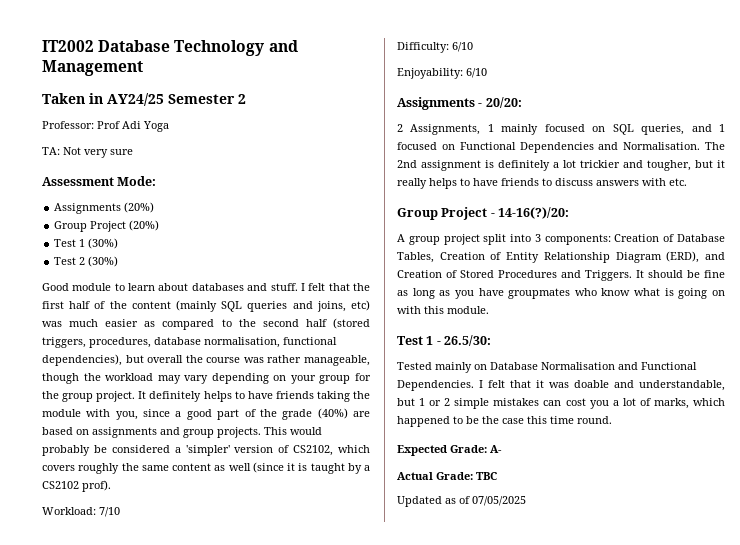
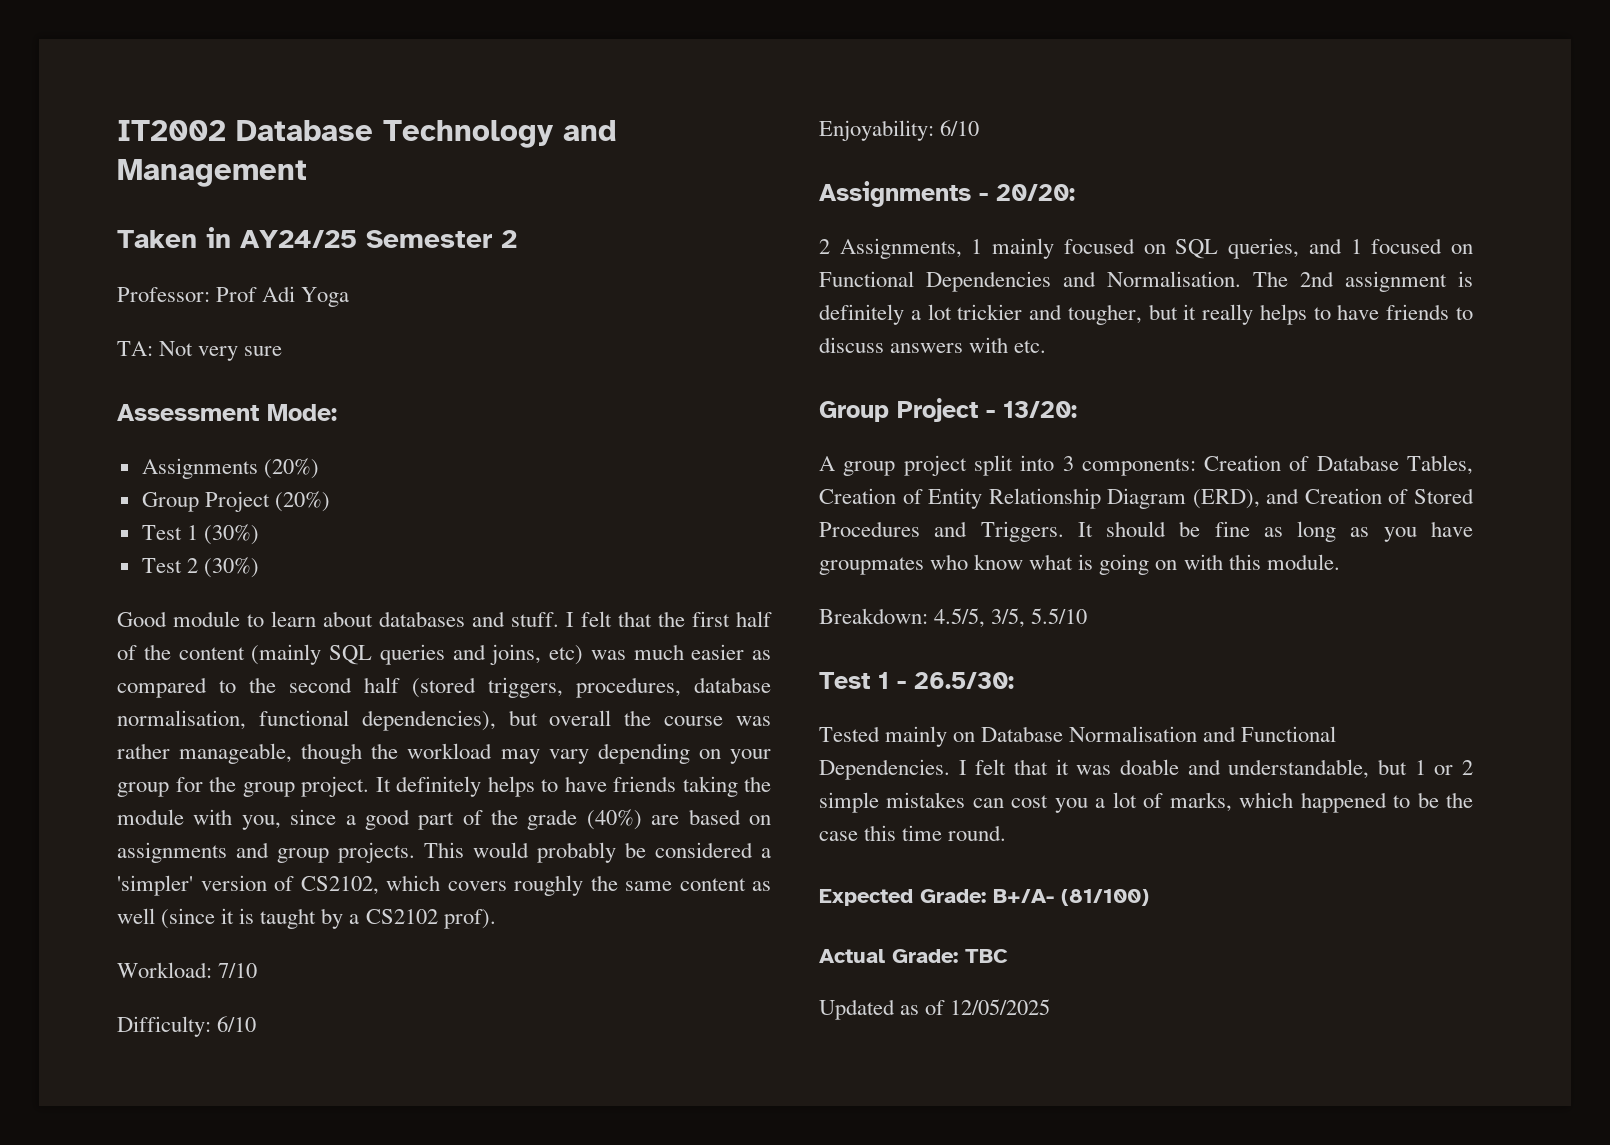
[498,207,570,219] 14-16(?)/20: -> [1003,401,1077,418] 13/20:
(489, 310) none -> [819,608,1088,628] // Breakdown: 4.5/5, 3/5, 5.5/10
[490,445,502,453] A- -> [993,889,1149,906] B+/A- (81/100)
[472,496,526,506] 07/05/2025 -> [950,999,1051,1015] 12/05/2025

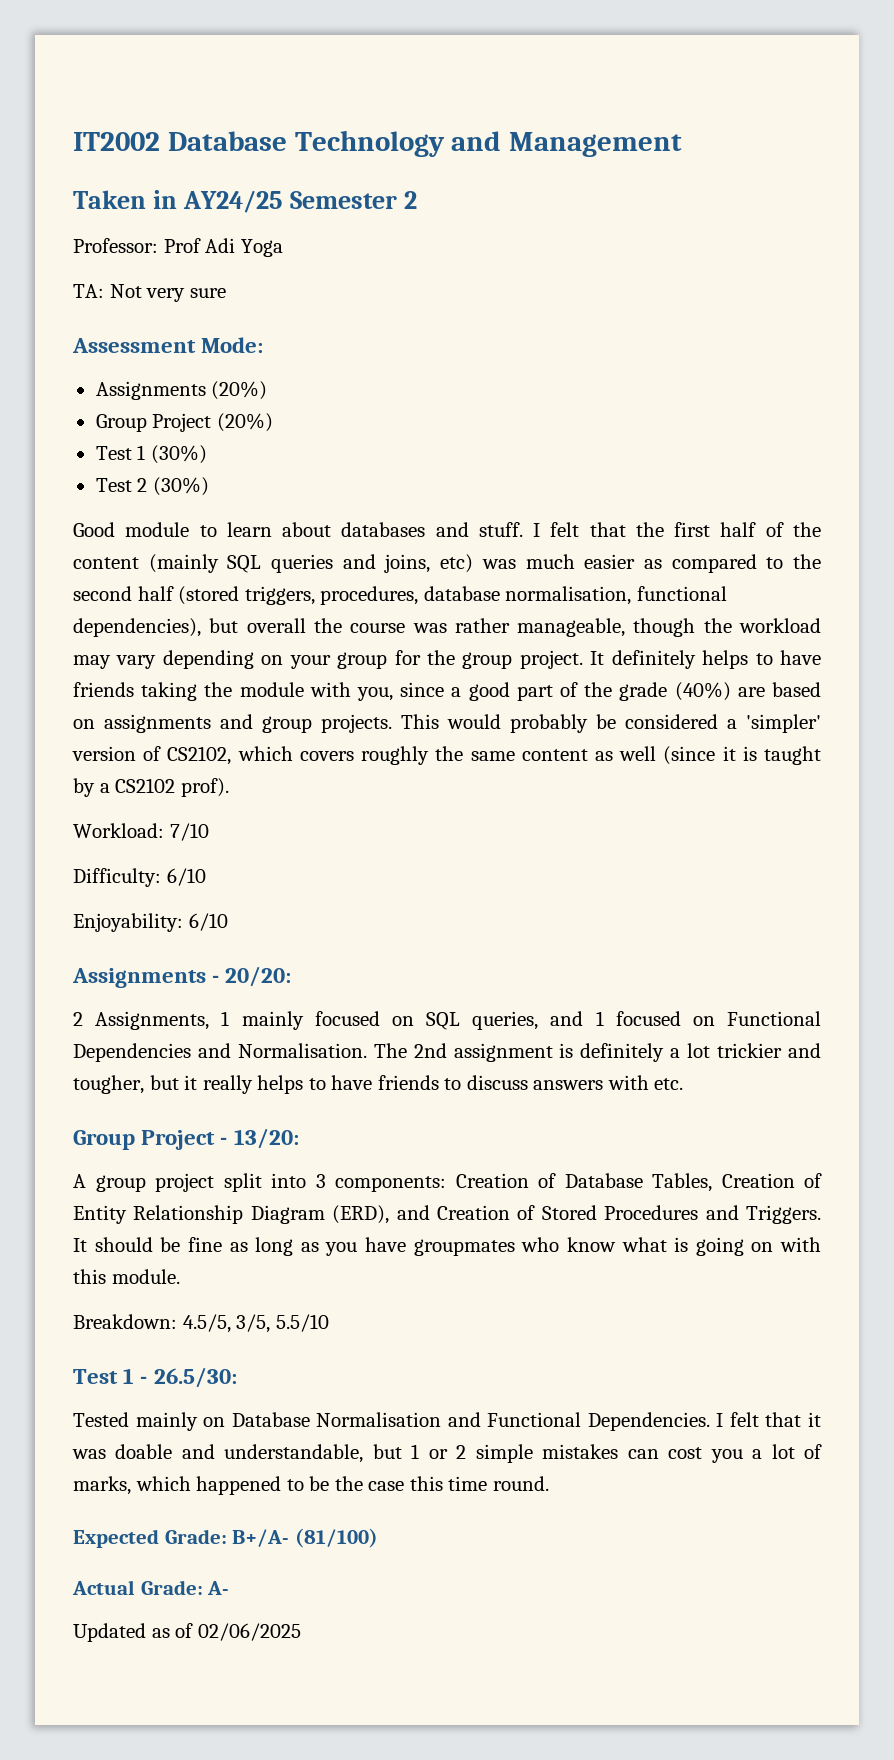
[965,949,1008,963] TBC -> [207,1581,230,1595] A-
[950,999,1051,1015] 12/05/2025 -> [197,1623,301,1641] 02/06/2025

